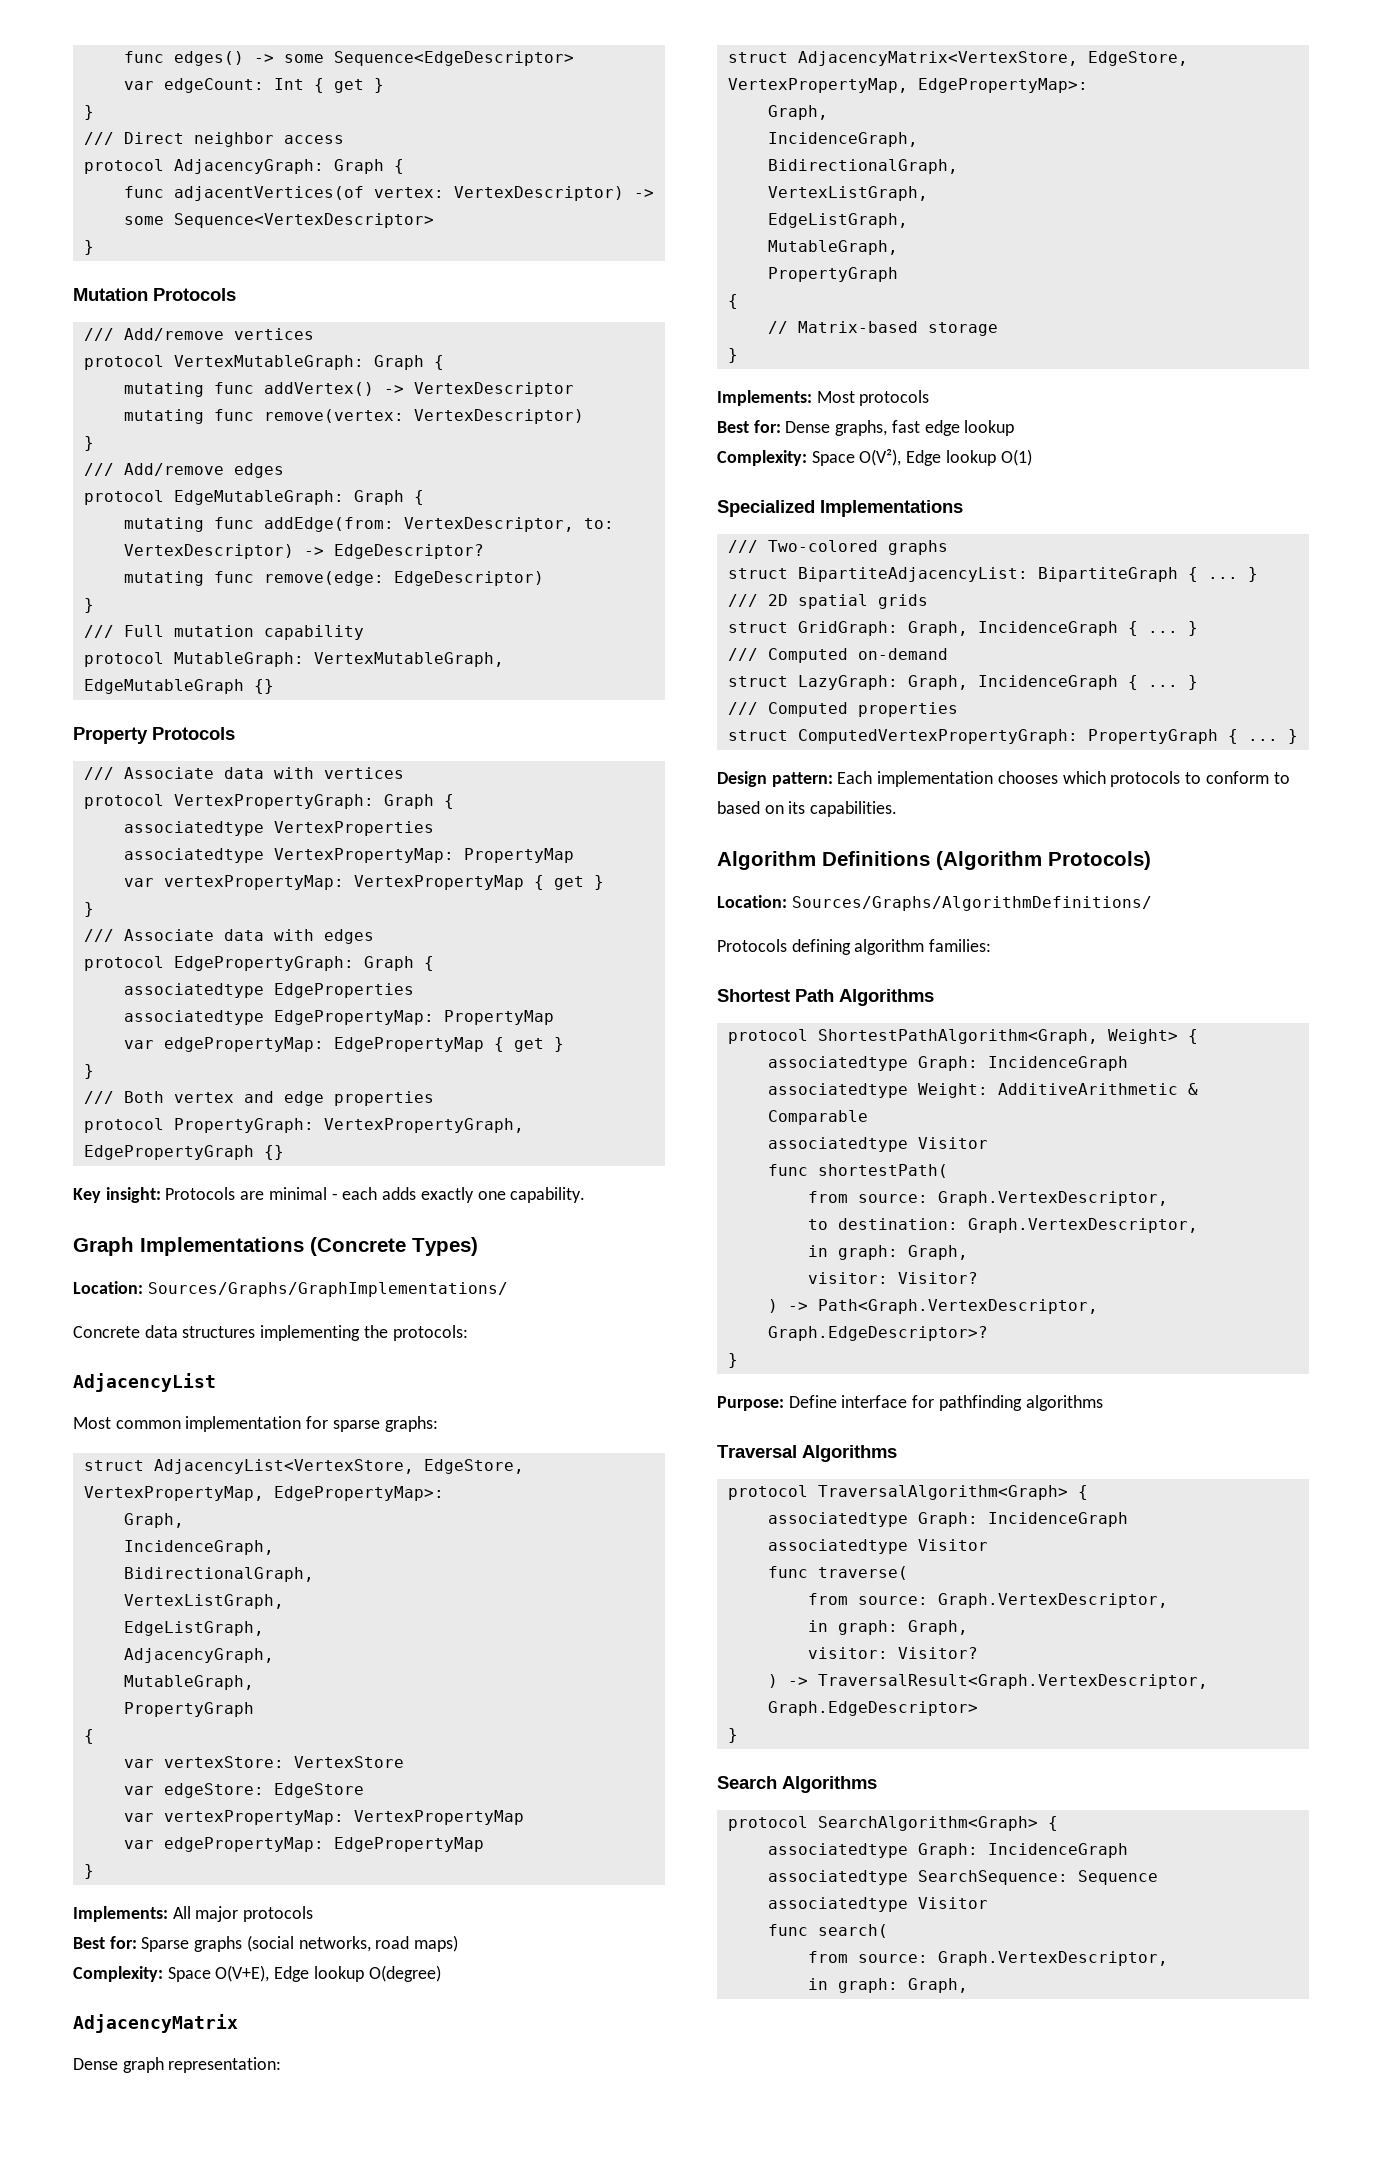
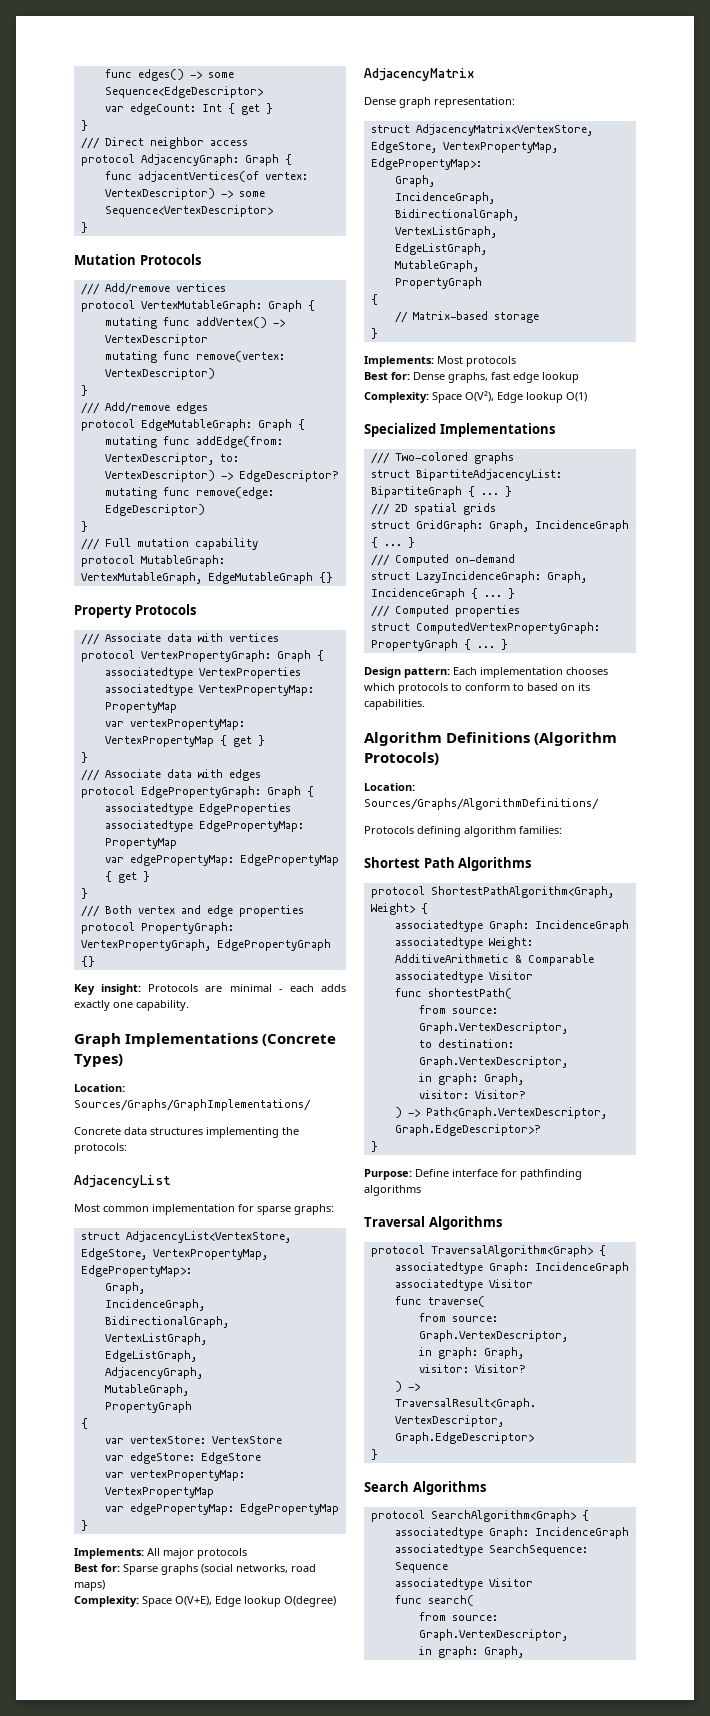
[797,675,898,690] LazyGraph: -> [415,571,541,583] LazyIncidenceGraph:

